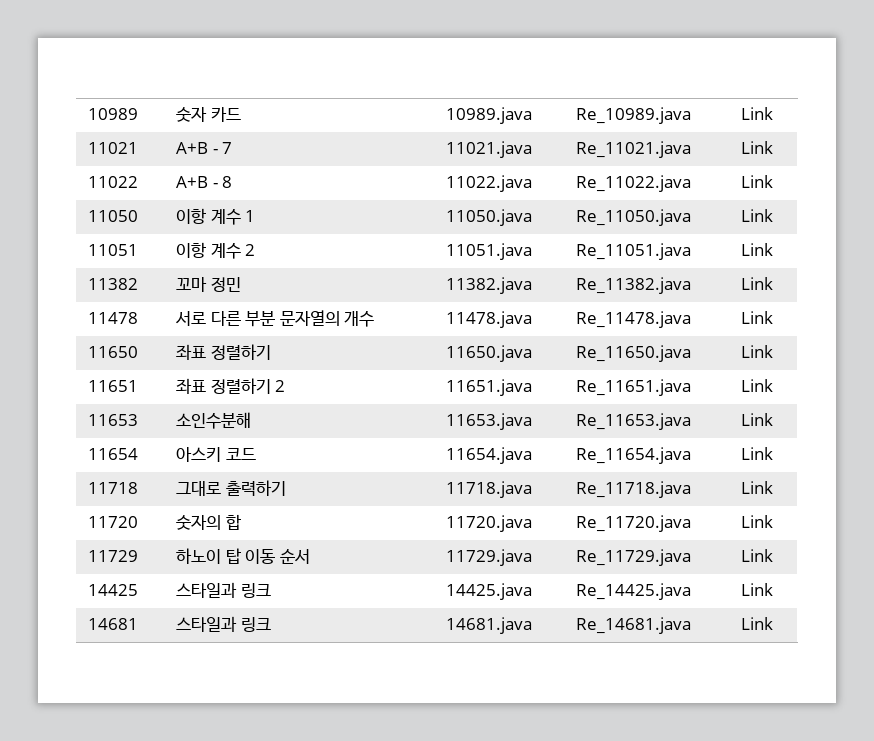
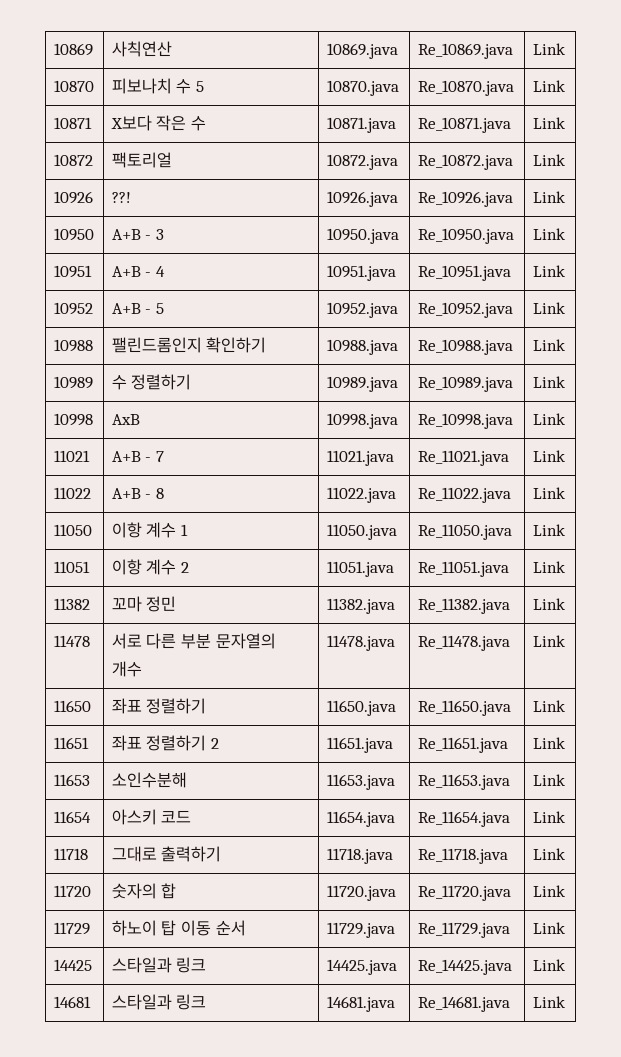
(87, 114) none -> [53,43,93,56] [111,41,172,57] [326,43,398,59] [417,43,513,59] [532,43,565,55] [53,80,94,92] [111,78,205,94] [326,80,399,96] [417,80,514,96] [532,80,565,92] [53,117,92,129] [110,115,207,131] [326,117,396,133] [417,117,511,133] [532,117,565,129] [53,154,93,166] [111,152,172,168] [326,154,398,170] [417,154,513,170] [532,154,565,166] [53,191,93,204] [111,192,131,203] [326,191,398,207] [417,191,513,207] [532,191,565,203] [53,228,94,241] [111,229,165,240] [326,228,399,244] [417,228,514,244] [532,228,565,240] [53,265,92,278] [111,266,166,277] [326,265,396,281] [417,265,511,281] [532,265,565,277] [53,302,93,315] [111,303,165,314] [326,302,398,318] [417,302,513,318] [532,302,565,314] [53,339,93,352] [111,337,267,353] [326,339,398,355] [417,339,513,355] [532,339,565,351] 10869 | 사칙연산 | 10869.java | Re_10869.java | Link // 10870 | 피보나치 수 5 | 10870.java | Re_10870.java | Link // 10871 | X보다 작은 수 | 10871.java | Re_10871.java | Link // 10872 | 팩토리얼 | 10872.java | Re_10872.java | Link // 10926 | ??! | 10926.java | Re_10926.java | Link // 10950 | A+B - 3 | 10950.java | Re_10950.java | Link // 10951 | A+B - 4 | 10951.java | Re_10951.java | Link // 10952 | A+B - 5 | 10952.java | Re_10952.java | Link // 10988 | 팰린드롬인지 확인하기 | 10988.java | Re_10988.java | Link //
[175,107,241,122] 숫자 카드 -> [111,374,192,390] 수 정렬하기
(773, 113) none -> [53,413,93,426] [111,414,140,425] [326,413,398,429] [417,413,513,429] [532,413,565,425] // 10998 | AxB | 10998.java | Re_10998.java | Link

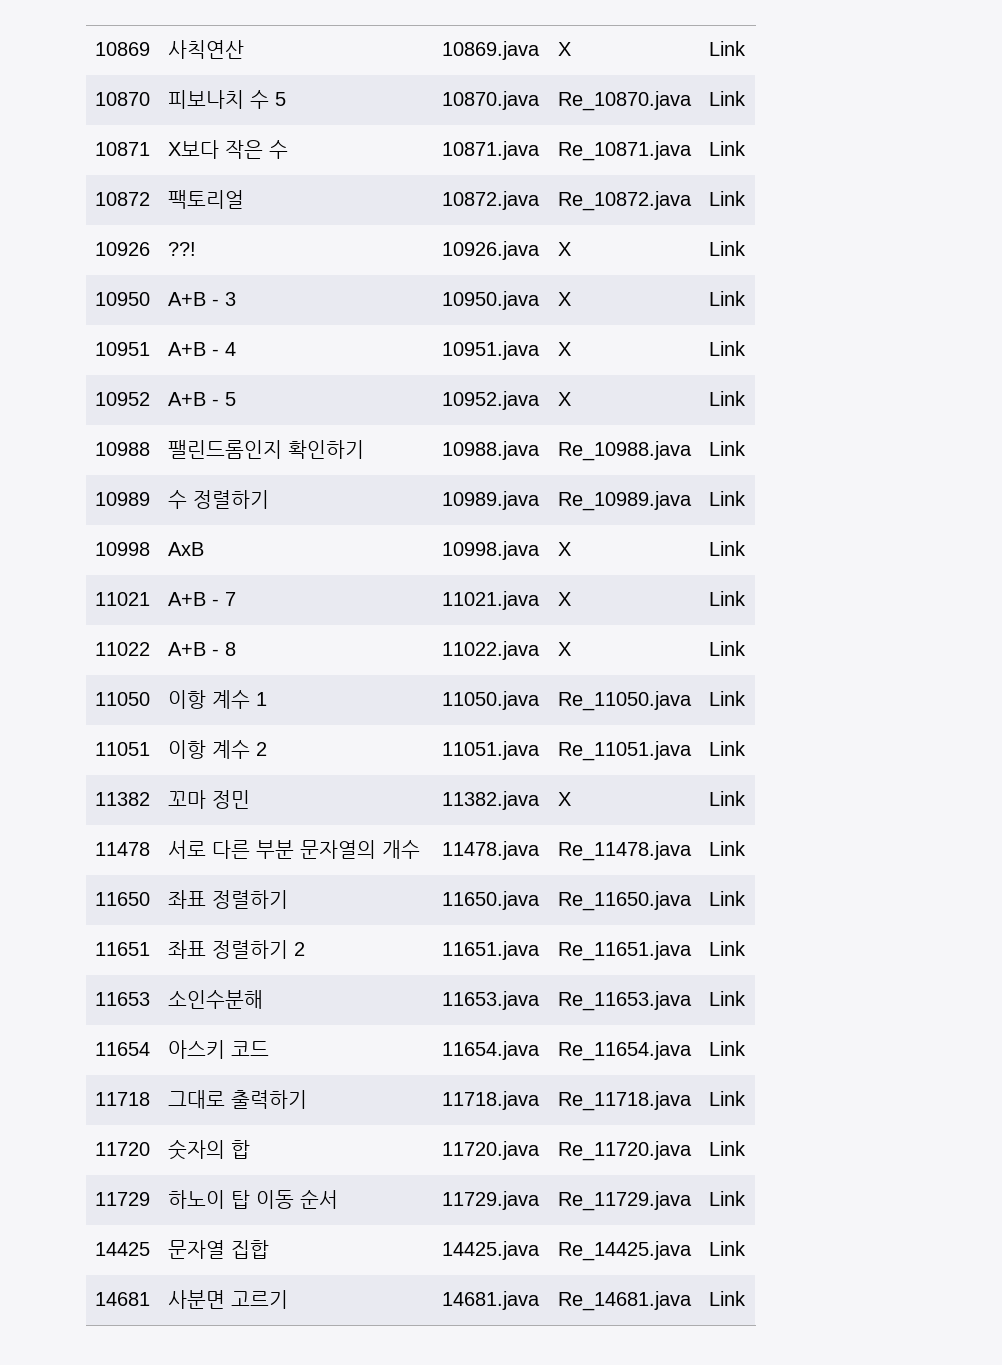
[417,43,513,59] Re_10869.java -> [557,42,571,56] X
[417,191,513,207] Re_10926.java -> [557,242,571,256] X
[417,228,514,244] Re_10950.java -> [557,292,571,306] X
[417,265,511,281] Re_10951.java -> [557,342,571,356] X
[417,302,513,318] Re_10952.java -> [557,392,571,406] X
[417,413,513,429] Re_10998.java -> [557,542,571,556] X
[417,450,509,466] Re_11021.java -> [557,592,571,606] X
[417,487,511,503] Re_11022.java -> [557,642,571,656] X
[417,598,510,614] Re_11382.java -> [557,792,571,806] X
[111,957,207,973] 스타일과 링크 -> [167,1240,269,1259] 문자열 집합
[111,994,207,1010] 스타일과 링크 -> [167,1290,288,1309] 사분면 고르기

